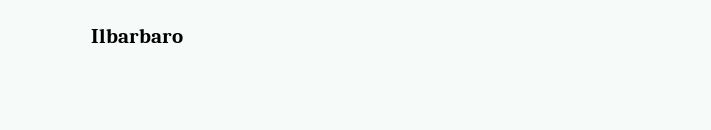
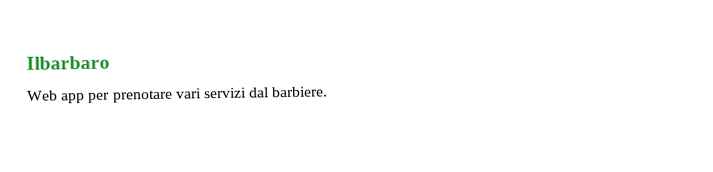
(183, 35) none -> [27,86,329,104] // Web app per prenotare vari servizi dal barbiere.

